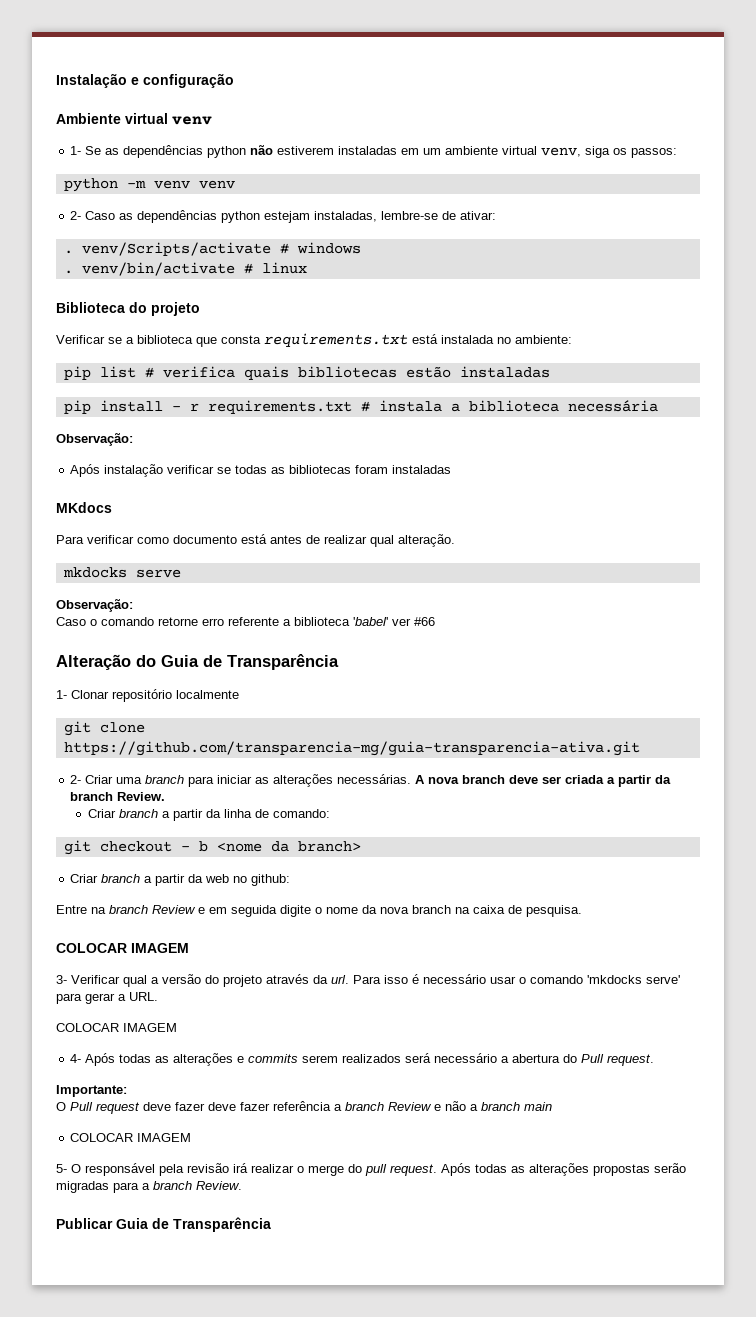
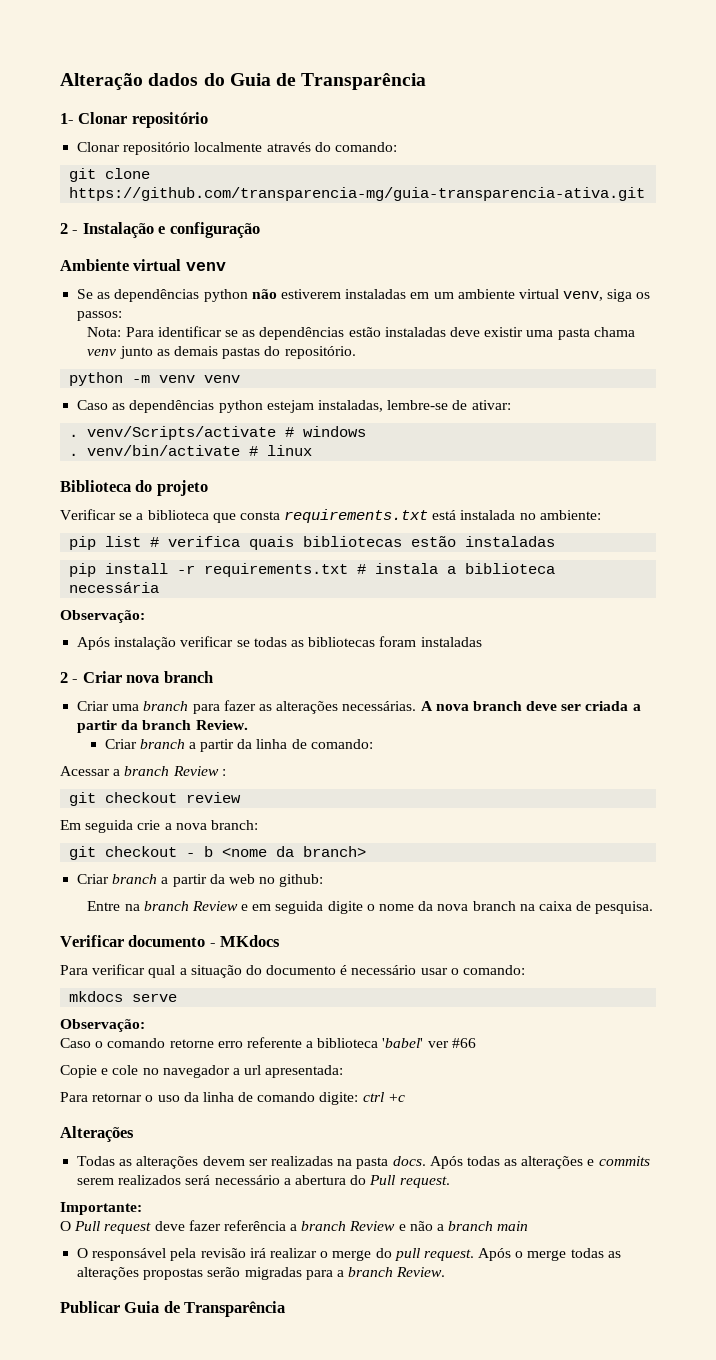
(56, 80) none -> [60,73,427,90] [60,112,208,128] [77,142,397,155] [69,168,151,182] [69,187,646,201] [60,223,79,234] Alteração dados do Guia de Transparência // 1- Clonar repositório // Clonar repositório localmente através do comando: // git clone https://github.com/transparencia-mg/guia-transparencia-ativa.git // 2 -
[70,146,82,155] 1- -> (226, 266) none
(678, 153) none -> [87,326,635,340] [87,346,356,359] // Nota: Para identificar se as dependências estão instaladas deve existir uma pasta chama venv junto as demais pastas do repositório.
[70,211,82,220] 2- -> (241, 379) none
[171,403,199,411] - r -> [177,565,196,574] -r
[56,502,112,513] [56,534,455,547] [62,567,181,578] [56,599,133,612] [56,617,435,626] [56,654,339,670] [56,689,239,702] [63,721,145,736] [63,741,640,756] [70,775,82,784] MKdocs // Para verificar como documento está antes de realizar qual alteração. // mkdocks serve // Observação: // Caso o comando retorne erro referente a biblioteca 'babel' ver #66 // Alteração do Guia de Transparência // 1- Clonar repositório localmente // git clone https://github.com/transparencia-mg/guia-transparencia-ativa.git // 2- -> [60,671,213,683] 2 - Criar nova branch //
[217,775,253,784] iniciar -> [223,700,256,711] fazer
(330, 813) none -> [60,766,226,776] [69,792,242,806] [60,820,258,833] // Acessar a branch Review : // git checkout review // Em seguida crie a nova branch:
[56,943,189,953] [56,974,680,987] [56,992,158,1004] [56,1023,177,1032] [70,1054,82,1063] COLOCAR IMAGEM // 3- Verificar qual a versão do projeto através da url. Para isso é necessário usar o comando 'mkdocks serve' para gerar a URL. // COLOCAR IMAGEM // 4- -> [60,935,281,947] [60,964,526,978] [69,991,178,1002] [60,1019,145,1032] [60,1037,476,1048] [60,1065,344,1078] [60,1092,405,1105] [60,1126,134,1142] [77,1156,426,1169] Verificar documento - MKdocs // Para verificar qual a situação do documento é necessário usar o comando: // mkdocs serve // Observação: // Caso o comando retorne erro referente a biblioteca 'babel' ver #66 // Copie e cole no navegador a url apresentada: // Para retornar o uso da linha de comando digite: ctrl +c // Alterações // Todas as alterações devem ser realizadas na pasta docs.
[208,1102,270,1111] deve fazer -> (221, 1225) none
[70,1133,192,1142] [56,1164,67,1173] COLOCAR IMAGEM // 5- -> (529, 1226) none
(471, 1169) none -> [515,1250,567,1261] o merge

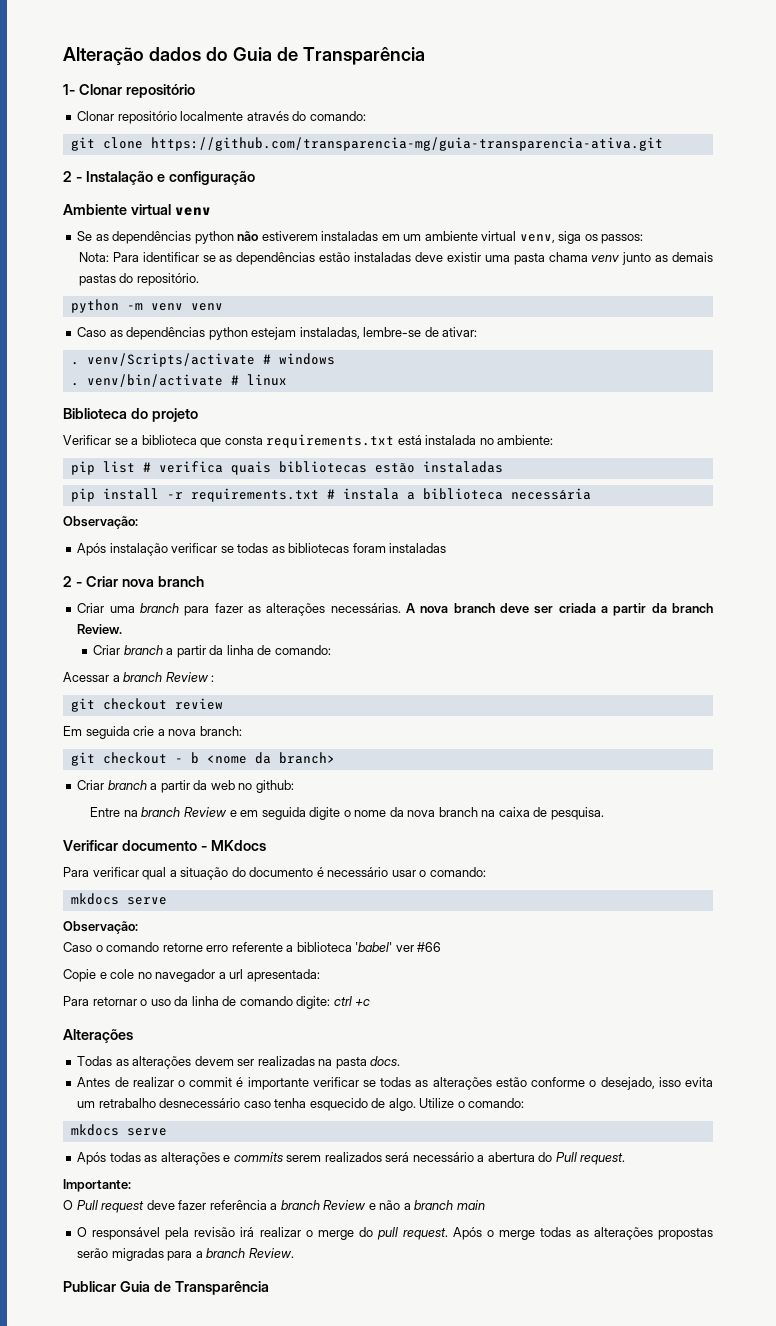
(426, 1161) none -> [77,1077,714,1090] [77,1098,525,1111] [70,1124,167,1136] // Antes de realizar o commit é importante verificar se todas as alterações estão conforme o desejado, isso evita um retrabalho desnecessário caso tenha esquecido de algo. Utilize o comando: // mkdocs serve //

